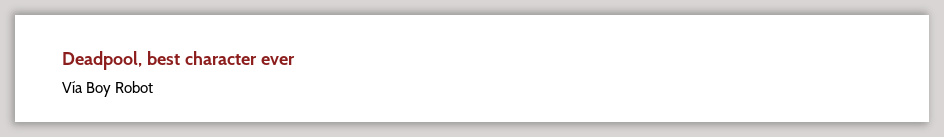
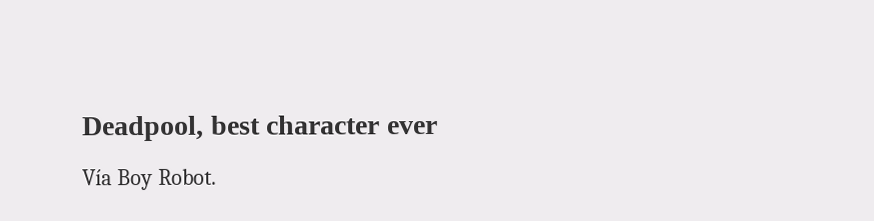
[115,81,154,93] Robot -> [157,168,217,185] Robot.

